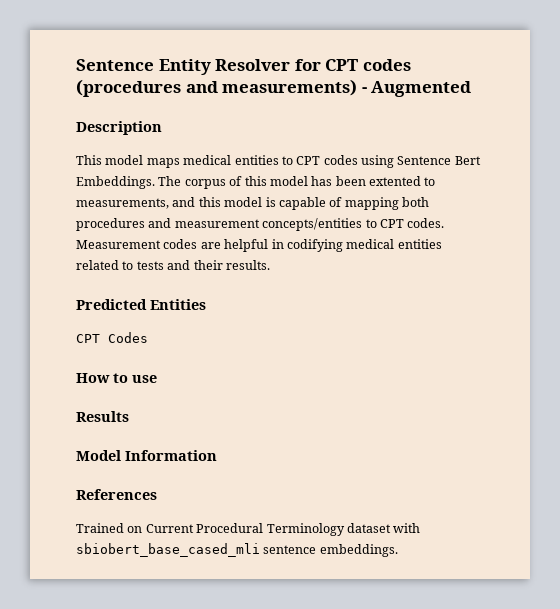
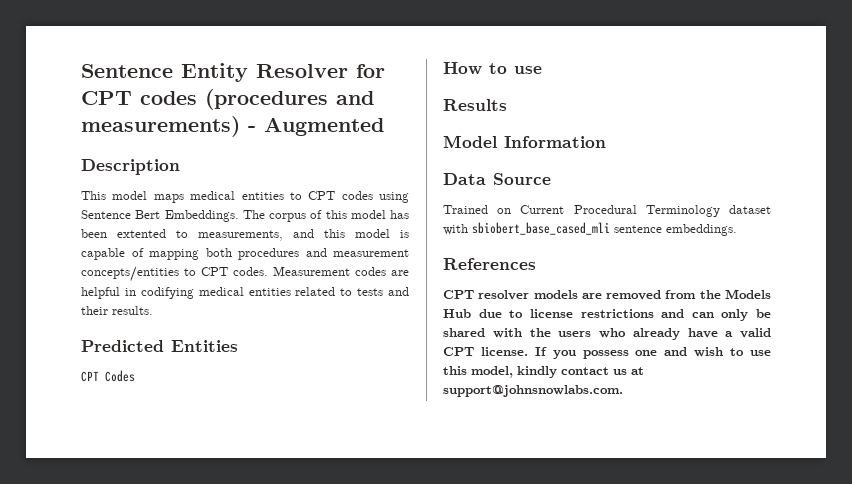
[76,489,157,500] References -> [443,173,551,185] Data Source
(398, 550) none -> [443,258,536,270] [443,289,771,300] [443,309,771,321] [443,328,771,340] [443,347,771,359] [443,366,644,378] [443,385,623,397] // References // CPT resolver models are removed from the Models Hub due to license restrictions and can only be shared with the users who already have a valid CPT license. If you possess one and wish to use this model, kindly contact us at support@johnsnowlabs.com.

